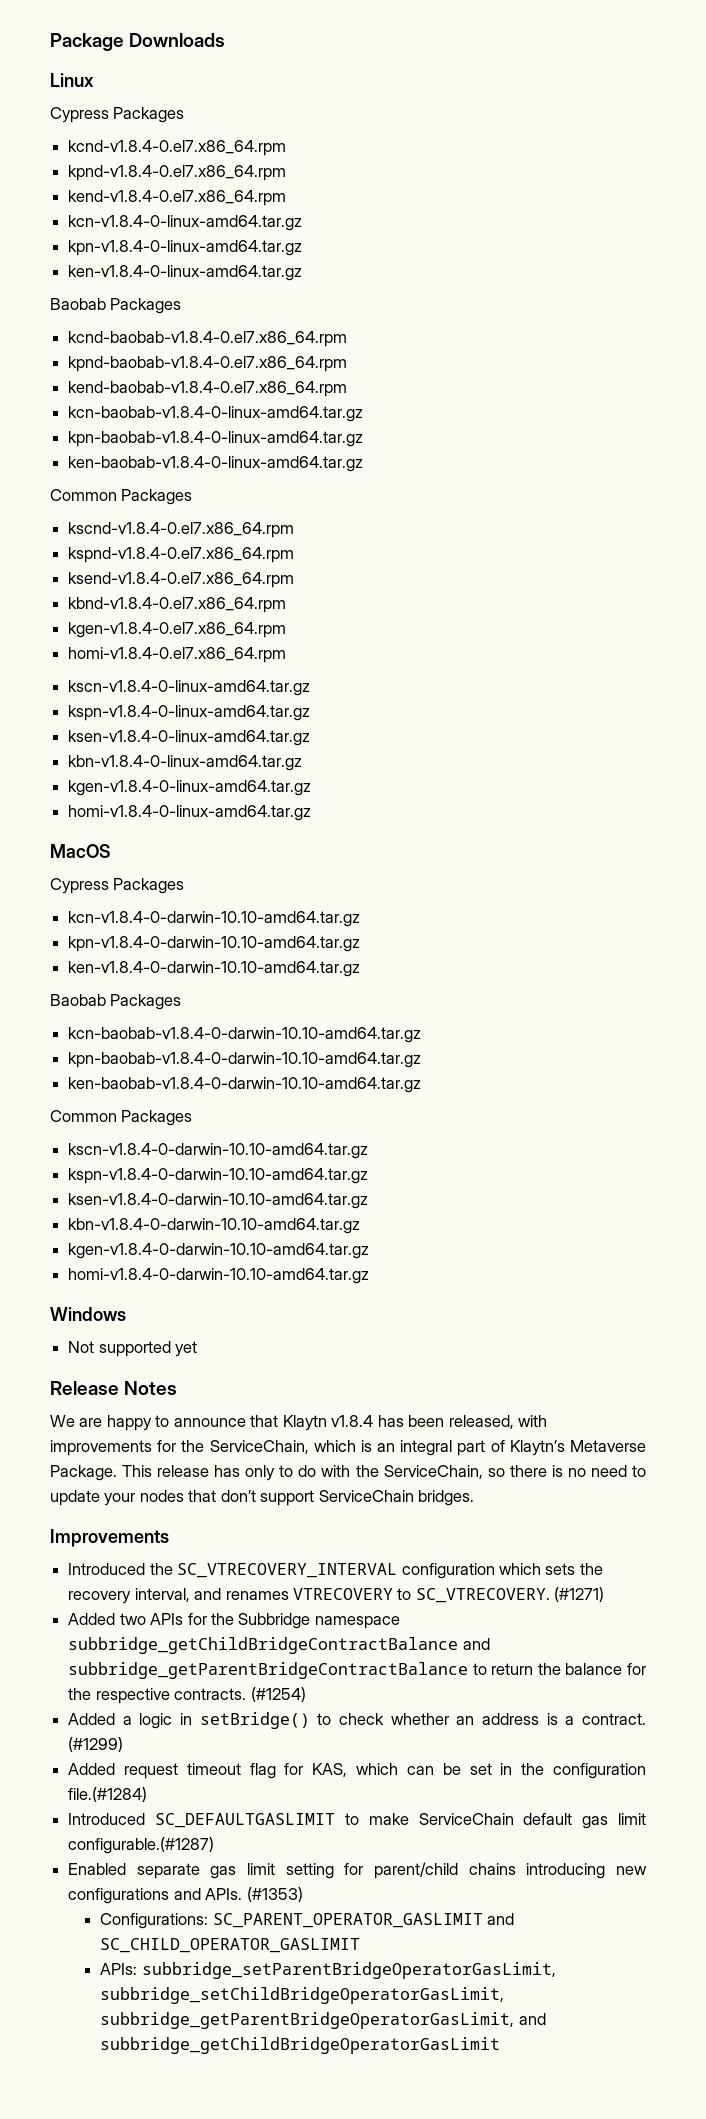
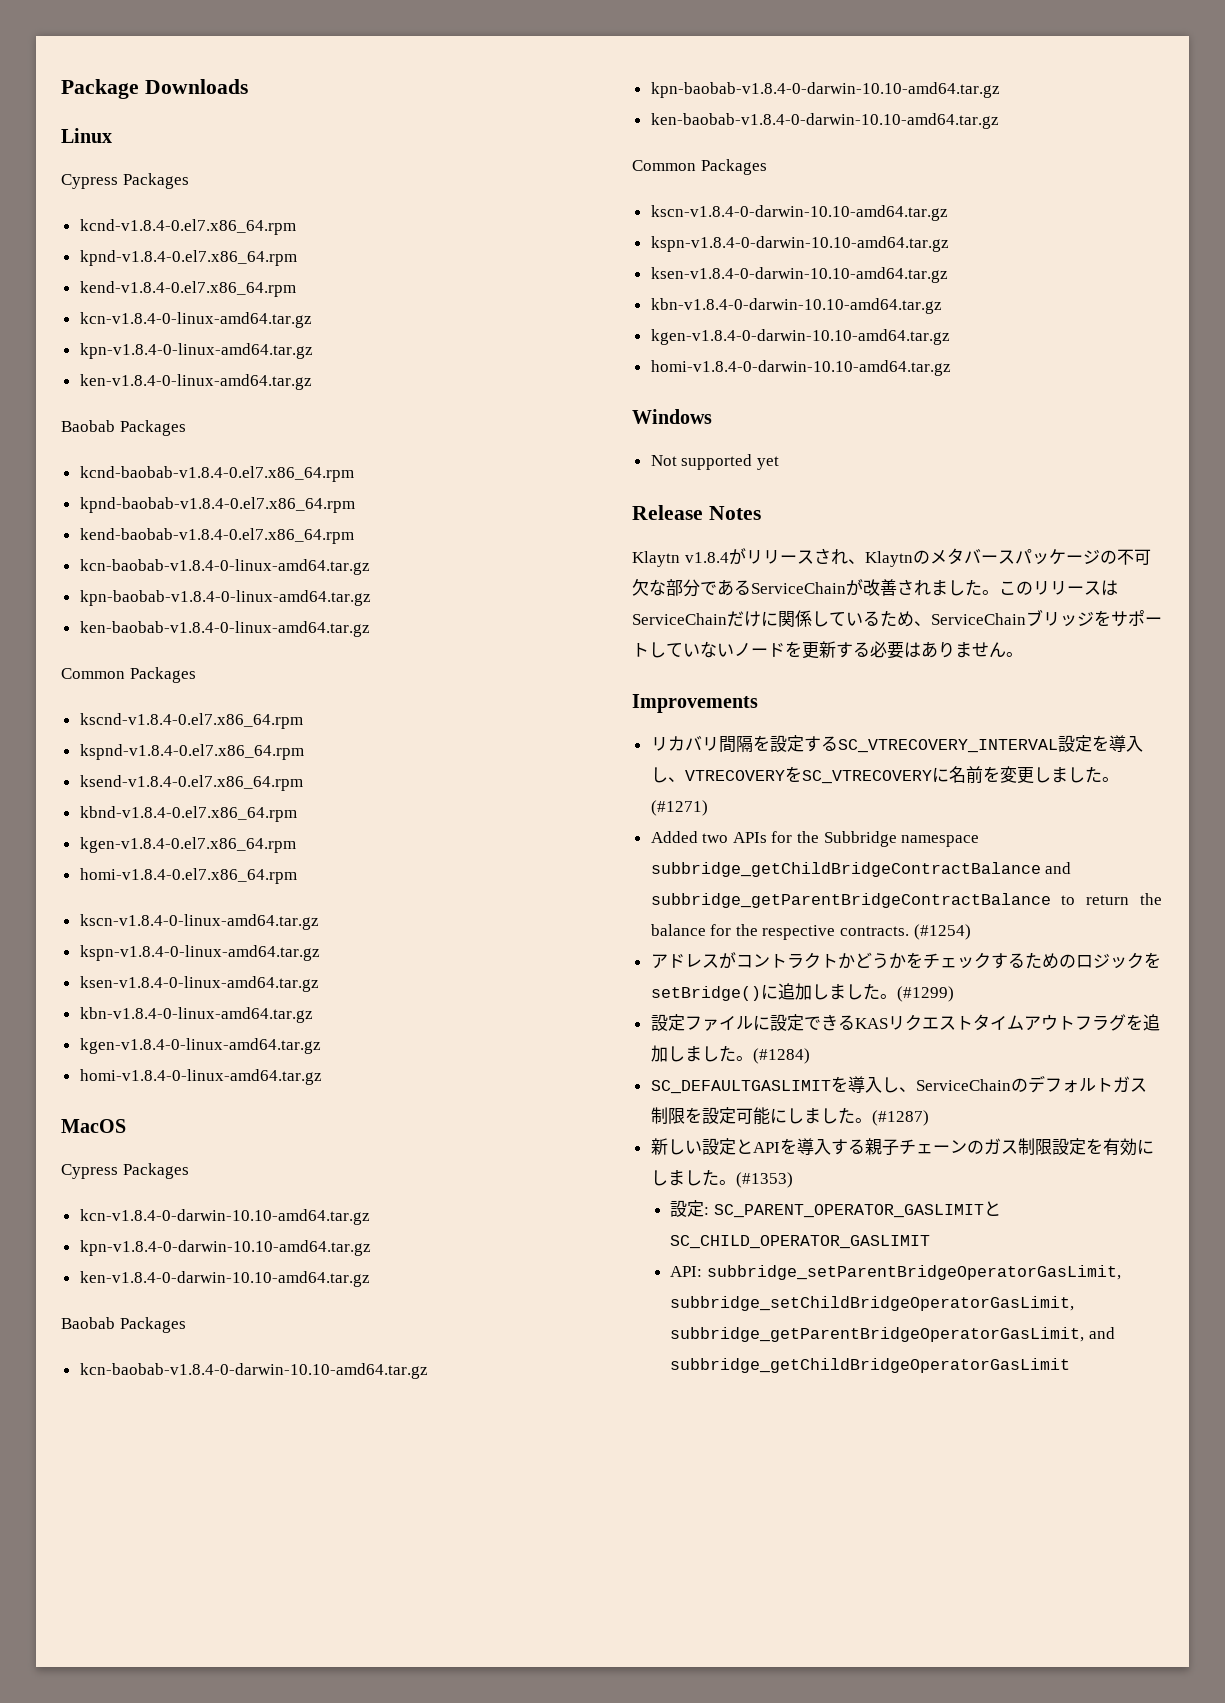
[50,1415,548,1431] [50,1440,646,1456] [50,1465,647,1481] [50,1490,475,1506] [50,1529,169,1547] [68,1563,603,1579] [68,1588,550,1604] We are happy to announce that Klaytn v1.8.4 has been released, with improvements for the ServiceChain, which is an integral part of Klaytn’s Metaverse Package. This release has only to do with the ServiceChain, so there is no need to update your nodes that don’t support ServiceChain bridges. // Improvements // Introduced the SC_VTRECOVERY_INTERVAL configuration which sets the recovery interval, and renames VTRECOVERY to SC_VTRECOVERY. -> [632,548,1151,567] [632,579,1118,597] [632,609,1162,627] [632,641,1023,659] [632,694,758,713] [650,735,1143,753] [650,766,1119,784] Klaytn v1.8.4がリリースされ、Klaytnのメタバースパッケージの不可欠な部分であるServiceChainが改善されました。このリリースはServiceChainだけに関係しているため、ServiceChainブリッジをサポートしていないノードを更新する必要はありません。 // Improvements // リカバリ間隔を設定するSC_VTRECOVERY_INTERVAL設定を導入し、VTRECOVERYをSC_VTRECOVERYに名前を変更しました。
[68,1712,646,1729] [68,1737,124,1752] [68,1763,646,1779] [68,1787,148,1802] [68,1813,646,1829] [68,1837,215,1854] [68,1862,647,1879] [68,1887,303,1904] [100,1913,515,1929] Added a logic in setBridge() to check whether an address is a contract. (#1299) // Added request timeout flag for KAS, which can be set in the configuration file.(#1284) // Introduced SC_DEFAULTGASLIMIT to make ServiceChain default gas limit configurable.(#1287) // Enabled separate gas limit setting for parent/child chains introducing new configurations and APIs. (#1353) // Configurations: SC_PARENT_OPERATOR_GASLIMIT and -> [650,952,1161,969] [650,983,954,1002] [650,1014,1160,1031] [650,1045,810,1064] [650,1075,1147,1094] [650,1107,929,1126] [650,1138,1154,1156] [650,1169,793,1188] [670,1200,1001,1218] アドレスがコントラクトかどうかをチェックするためのロジックをsetBridge()に追加しました。(#1299) // 設定ファイルに設定できるKASリクエストタイムアウトフラグを追加しました。(#1284) // SC_DEFAULTGASLIMITを導入し、ServiceChainのデフォルトガス制限を設定可能にしました。(#1287) // 新しい設定とAPIを導入する親子チェーンのガス制限設定を有効にしました。(#1353) // 設定: SC_PARENT_OPERATOR_GASLIMITと
[100,1963,138,1975] APIs: -> [670,1266,703,1277] API:

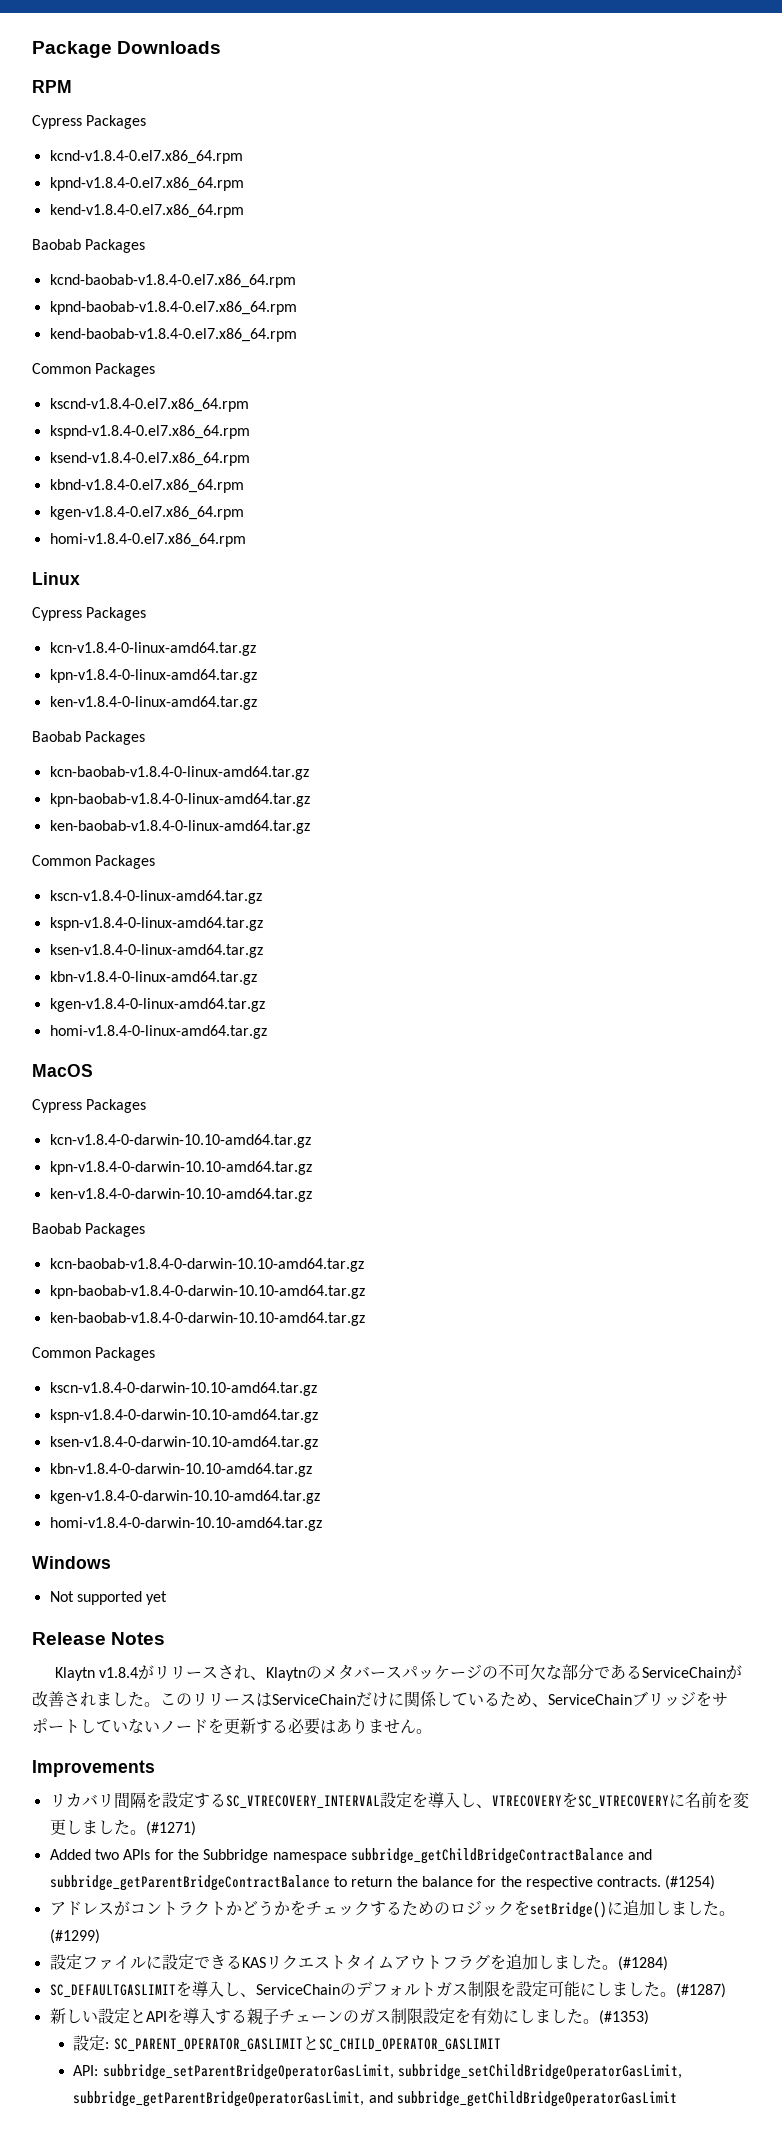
[61,128,112,143] Linux -> [32,80,72,93] RPM
[79,312,312,328] [79,343,313,359] [79,374,312,390] // kcn-v1.8.4-0-linux-amd64.tar.gz // kpn-v1.8.4-0-linux-amd64.tar.gz // ken-v1.8.4-0-linux-amd64.tar.gz -> (244, 211) none
[79,559,370,575] [79,590,371,606] [79,621,370,637] // kcn-baobab-v1.8.4-0-linux-amd64.tar.gz // kpn-baobab-v1.8.4-0-linux-amd64.tar.gz // ken-baobab-v1.8.4-0-linux-amd64.tar.gz -> (297, 335) none
(297, 876) none -> [32,572,80,585] [32,607,147,621] [49,642,256,656] [49,669,257,683] [49,696,257,710] [32,731,146,745] [49,766,309,780] [49,793,310,807] [49,820,310,834] [32,855,156,869] // Linux // Cypress Packages // kcn-v1.8.4-0-linux-amd64.tar.gz // kpn-v1.8.4-0-linux-amd64.tar.gz // ken-v1.8.4-0-linux-amd64.tar.gz // Baobab Packages // kcn-baobab-v1.8.4-0-linux-amd64.tar.gz // kpn-baobab-v1.8.4-0-linux-amd64.tar.gz // ken-baobab-v1.8.4-0-linux-amd64.tar.gz // Common Packages

